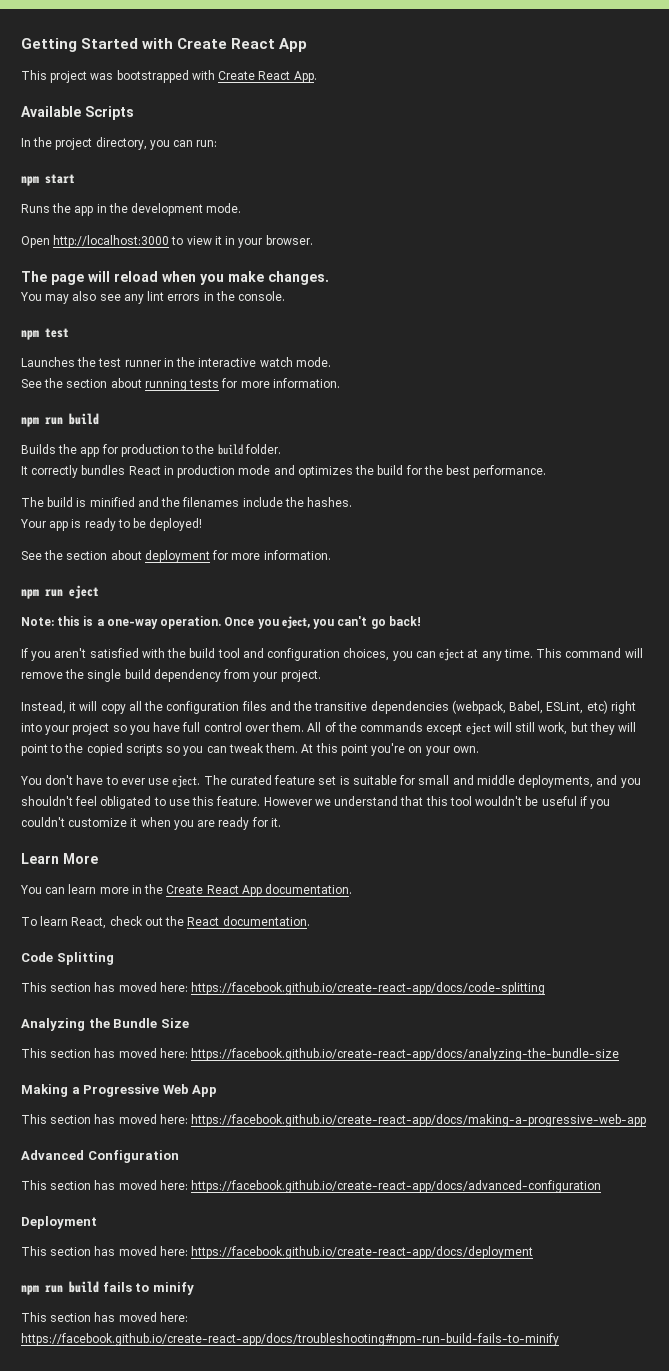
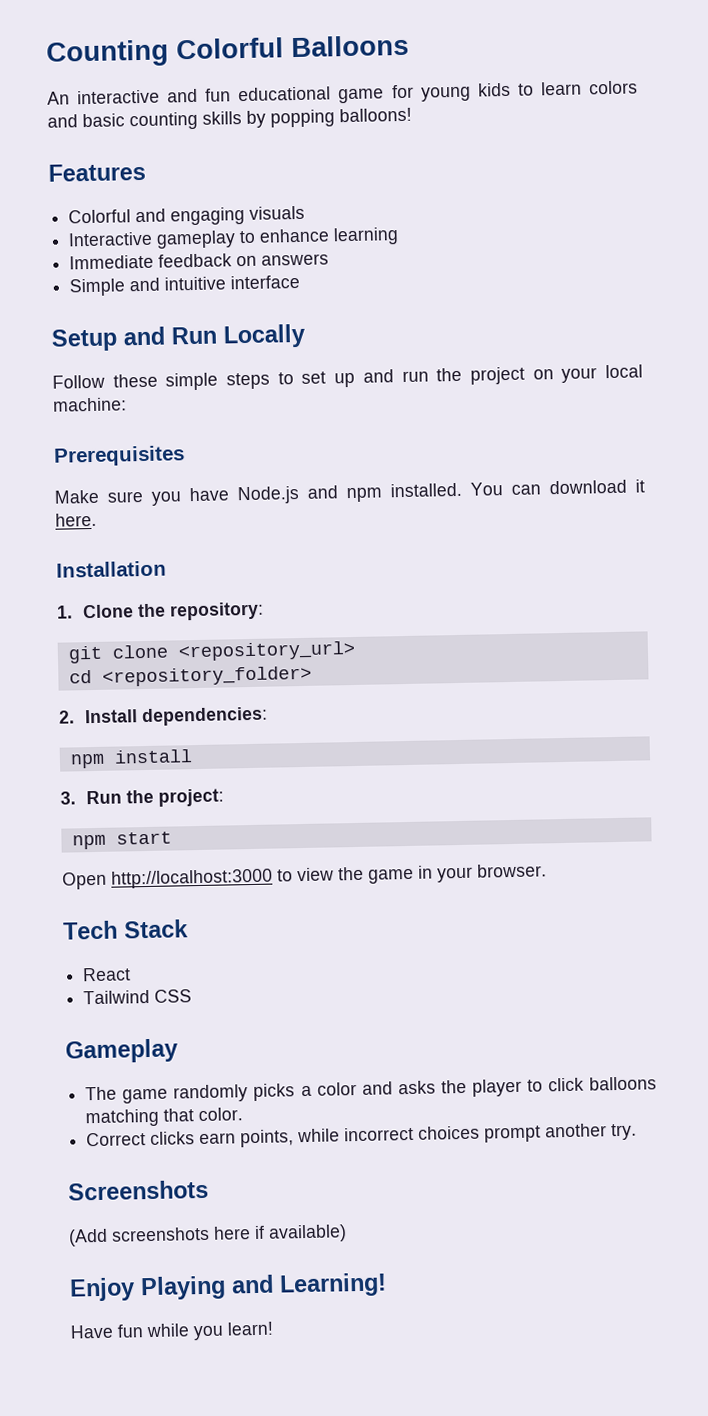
[21,38,308,52] [21,70,317,83] [21,106,134,120] [21,137,218,150] [21,174,75,186] [21,203,242,216] Getting Started with Create React App // This project was bootstrapped with Create React App. // Available Scripts // In the project directory, you can run: // npm start // Runs the app in the development mode. -> [46,34,409,68] [47,80,638,105] [47,107,412,131] [48,162,146,182] [68,205,306,226] [68,227,400,249] [69,253,330,270] [69,274,301,297] [51,323,306,352] [52,364,643,391] [53,397,127,412] [53,445,185,467] [54,479,645,506] [55,512,97,527] [56,560,167,578] [56,601,265,621] [67,640,356,664] [68,665,312,687] [58,706,269,727] [69,749,193,769] [60,788,225,807] [71,831,172,850] Counting Colorful Balloons // An interactive and fun educational game for young kids to learn colors and basic counting skills by popping balloons! // Features // Colorful and engaging visuals // Interactive gameplay to enhance learning // Immediate feedback on answers // Simple and intuitive interface // Setup and Run Locally // Follow these simple steps to set up and run the project on your local machine: // Prerequisites // Make sure you have Node.js and npm installed. You can download it here. // Installation // 1. Clone the repository: // git clone <repository_url> // cd <repository_folder> // 2. Install dependencies: // npm install // 3. Run the project: // npm start
[214,236,222,245] it -> [338,866,414,884] the game
[21,271,329,285] [20,291,286,304] [21,328,69,340] [21,357,331,367] [21,378,340,391] [21,413,99,427] [21,444,281,457] [21,465,547,478] [21,497,353,507] [20,518,203,531] [21,550,331,563] [21,585,99,599] [21,616,421,629] [21,648,643,661] [21,669,321,682] [21,700,636,714] [21,722,637,735] [21,743,479,756] [20,775,641,788] [21,796,611,809] [21,817,281,830] [21,853,98,864] [20,884,353,897] [21,916,310,929] [21,952,114,965] [21,982,546,995] [21,1018,189,1031] [21,1048,620,1061] [21,1084,218,1097] [21,1114,647,1127] [21,1150,179,1163] [21,1180,602,1193] [21,1216,97,1229] [21,1246,534,1259] [21,1281,194,1295] [21,1312,188,1322] [21,1333,559,1346] The page will reload when you make changes. // You may also see any lint errors in the console. // npm test // Launches the test runner in the interactive watch mode. // See the section about running tests for more information. // npm run build // Builds the app for production to the build folder. // It correctly bundles React in production mode and optimizes the build for the best performance. // The build is minified and the filenames include the hashes. // Your app is ready to be deployed! // See the section about deployment for more information. // npm run eject // Note: this is a one-way operation. Once you eject, you can't go back! // If you aren't satisfied with the build tool and configuration choices, you can eject at any time. This command will remove the single build dependency from your project. // Instead, it will copy all the configuration files and the transitive dependencies (webpack, Babel, ESLint, etc) right into your project so you have full control over them. All of the commands except eject will still work, but they will point to the copied scripts so you can tweak them. At this point you're on your own. // You don't have to ever use eject. The curated feature set is suitable for small and middle deployments, and you shouldn't feel obligated to use this feature. However we understand that this tool wouldn't be useful if you couldn't customize it when you are ready for it. // Learn More // You can learn more in the Create React App documentation. // To learn React, check out the React documentation. // Code Splitting // This section has moved here: https://facebook.github.io/create-react-app/docs/code-splitting // Analyzing the Bundle Size // This section has moved here: https://facebook.github.io/create-react-app/docs/analyzing-the-bundle-size // Making a Progressive Web App // This section has moved here: https://facebook.github.io/create-react-app/docs/making-a-progressive-web-app // Advanced Configuration // This section has moved here: https://facebook.github.io/create-react-app/docs/advanced-configuration // Deployment // This section has moved here: https://facebook.github.io/create-react-app/docs/deployment // npm run build fails to minify // This section has moved here: https://facebook.github.io/create-react-app/docs/troubleshooting#npm-run-build-fails-to-minify -> [63,919,189,940] [82,967,132,982] [83,989,193,1005] [65,1038,178,1064] [85,1076,657,1104] [85,1107,244,1128] [86,1123,638,1148] [68,1179,209,1201] [68,1224,347,1247] [69,1272,387,1302] [70,1321,274,1341] Tech Stack // React // Tailwind CSS // Gameplay // The game randomly picks a color and asks the player to click balloons matching that color. // Correct clicks earn points, while incorrect choices prompt another try. // Screenshots // (Add screenshots here if available) // Enjoy Playing and Learning! // Have fun while you learn!

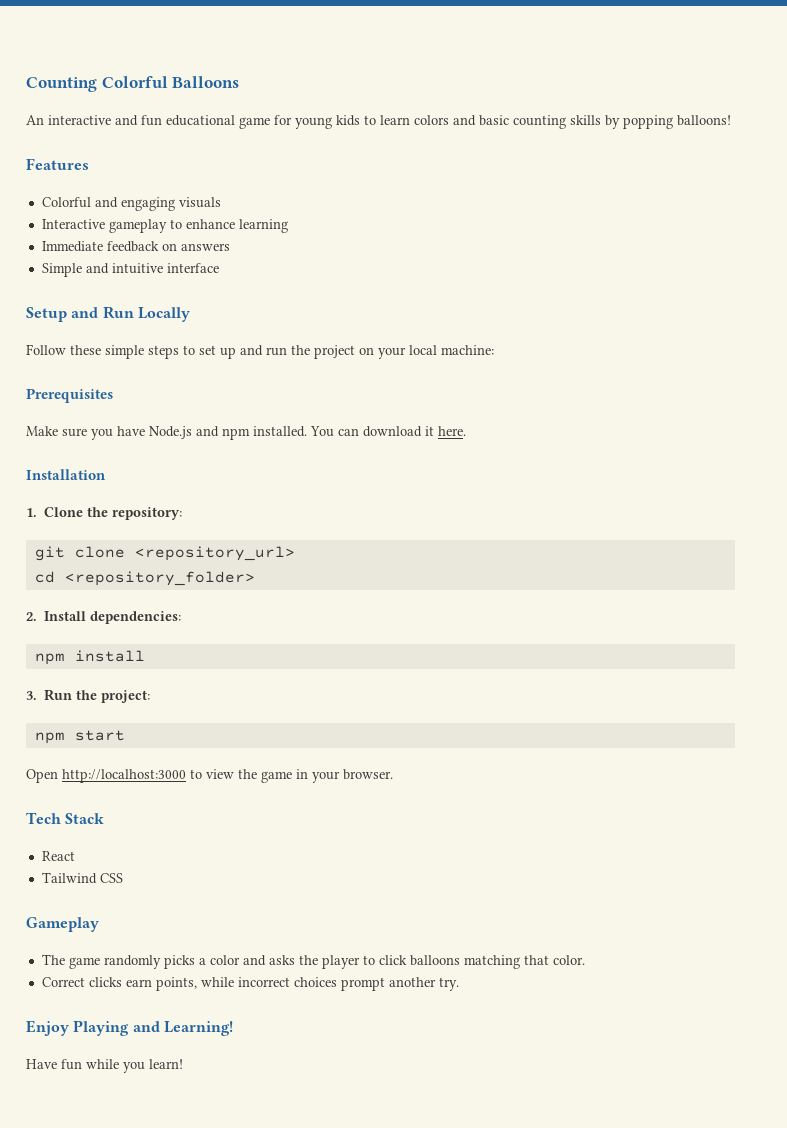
[68,1179,209,1201] [68,1224,347,1247] // Screenshots // (Add screenshots here if available) -> (459, 984) none

